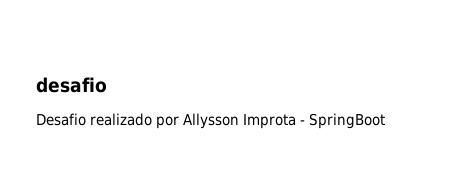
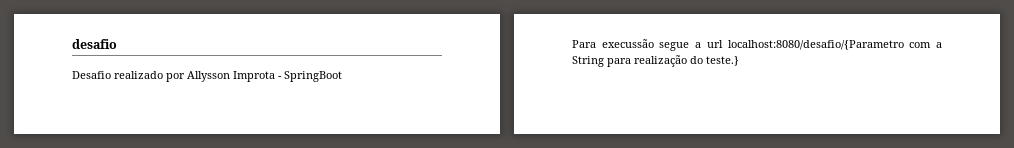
(386, 121) none -> [572,39,942,51] [572,55,739,67] // Para execussão segue a url localhost:8080/desafio/{Parametro com a String para realização do teste.}

